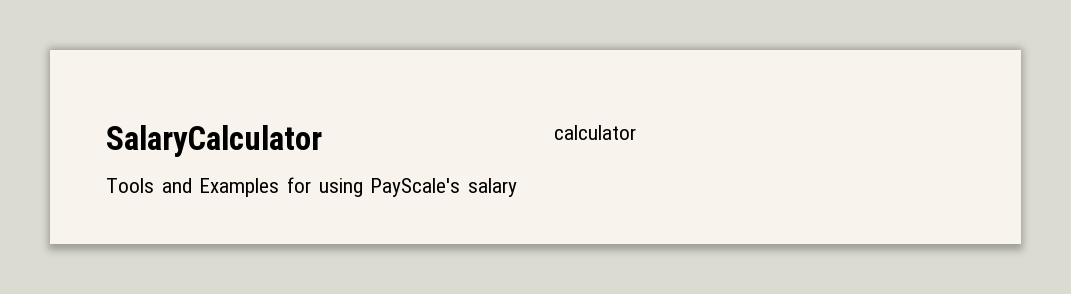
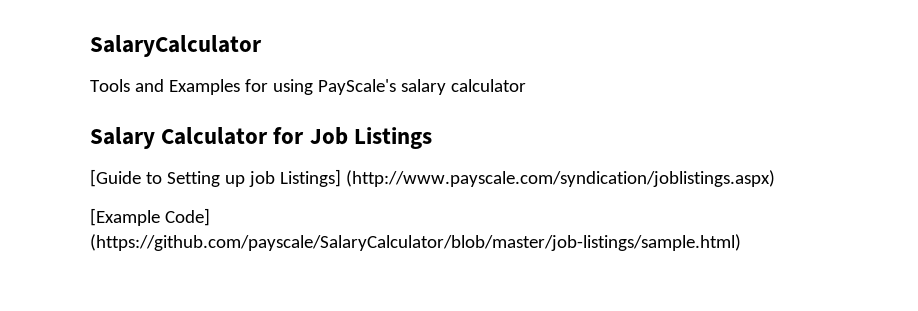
(636, 132) none -> [90,127,432,149] [90,169,775,187] [90,208,210,226] [90,234,741,251] // Salary Calculator for Job Listings // [Guide to Setting up job Listings] (http://www.payscale.com/syndication/joblistings.aspx) // [Example Code] (https://github.com/payscale/SalaryCalculator/blob/master/job-listings/sample.html)

